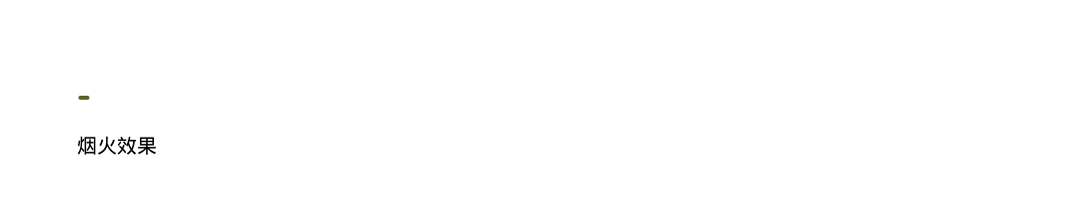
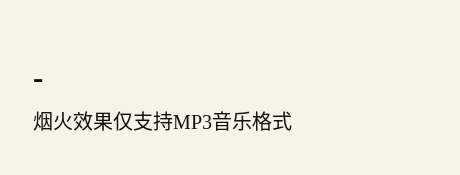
(157, 145) none -> [113,111,292,131] 仅支持MP3音乐格式

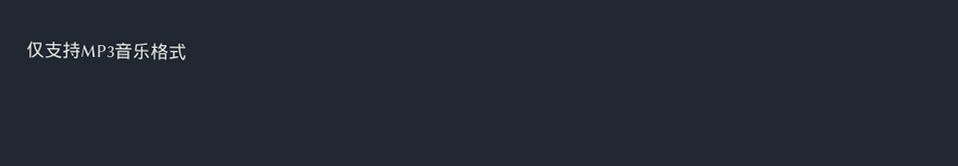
[33,79,43,88] [33,111,113,131] - // 烟火效果 -> (26, 49) none

